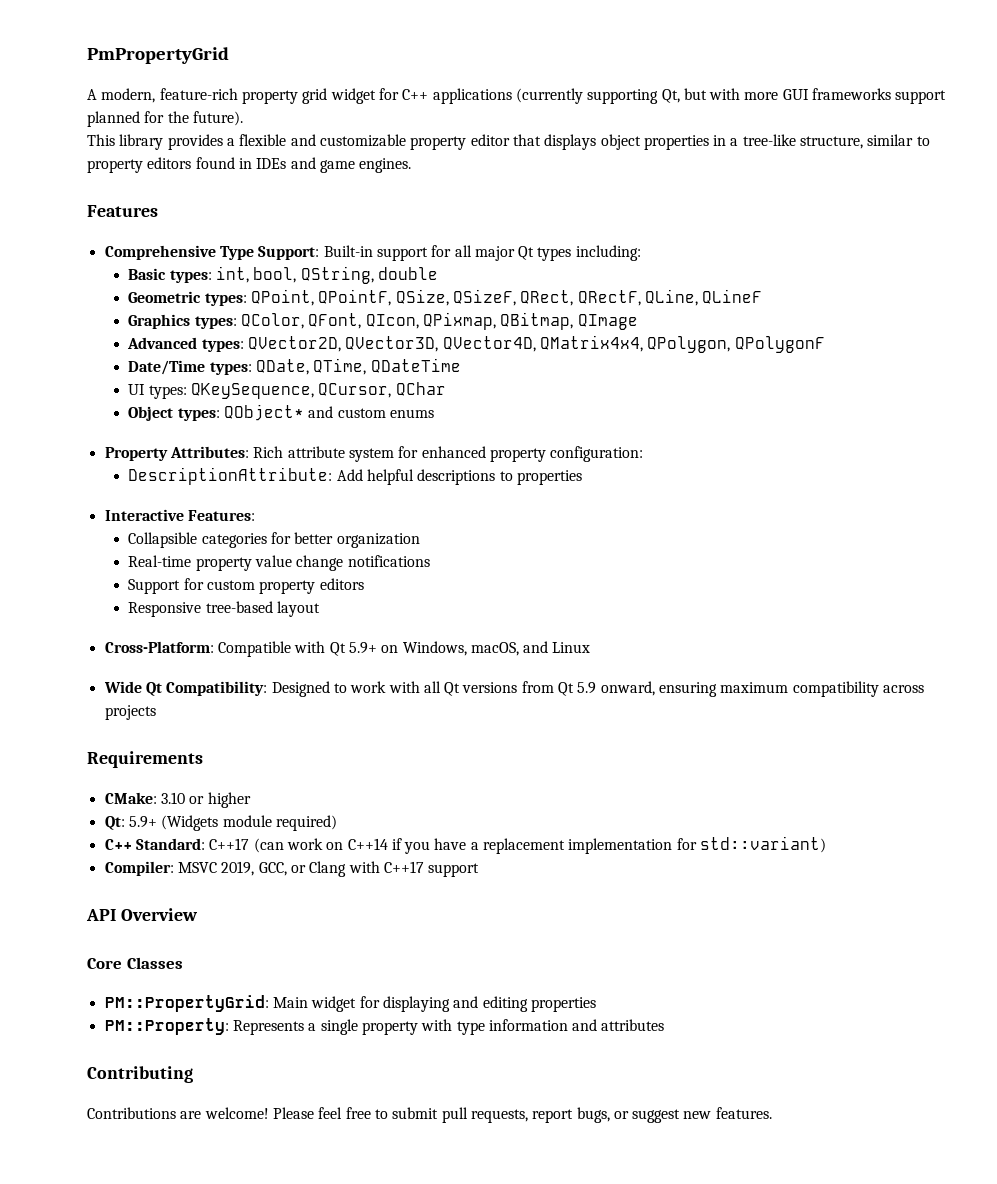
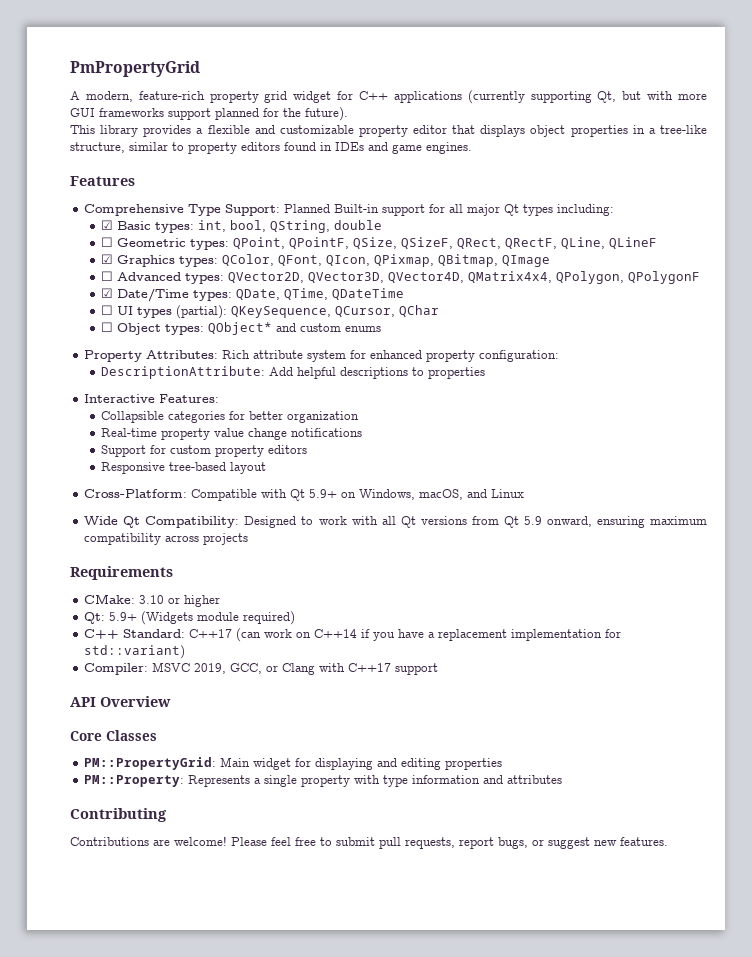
(320, 253) none -> [284,204,331,213] Planned
(641, 253) none -> [101,220,114,230] ☑
(438, 273) none -> [101,237,114,247] ☐
(763, 296) none -> [101,254,114,264] ☑
(638, 322) none -> [101,271,114,281] ☐
(825, 344) none -> [101,288,114,298] ☑
[128,384,187,399] UI types: -> [101,305,228,319] ☐ UI types (partial):
(446, 389) none -> [101,322,114,332] ☐

